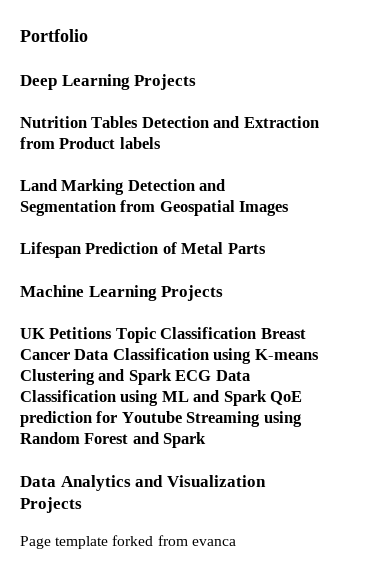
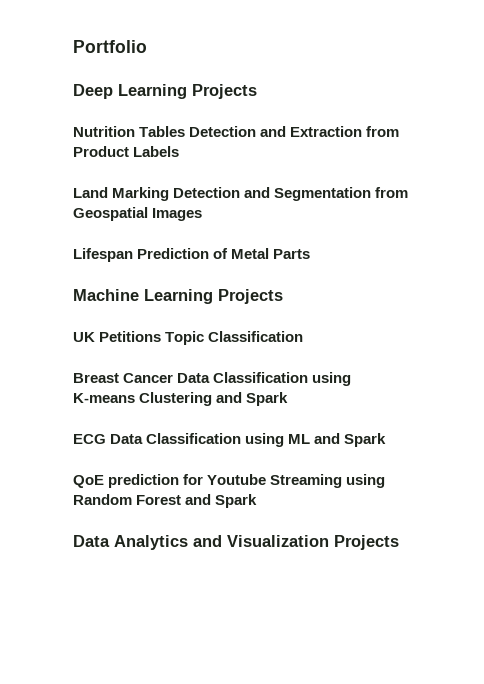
[119,137,161,149] labels -> [133,146,180,157] Labels
(257, 333) none -> (304, 336) //
(172, 377) none -> (289, 399) //
(267, 398) none -> (387, 440) //
[20,535,236,549] // Page template forked from evanca -> (399, 542) none

